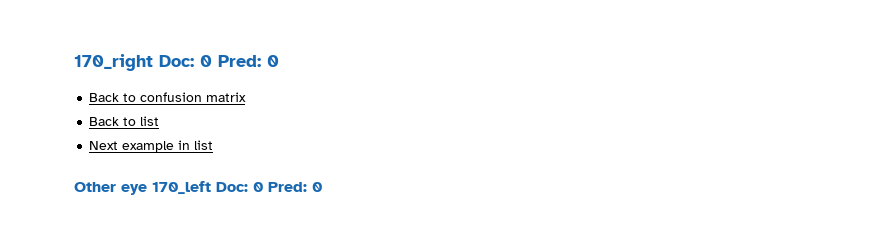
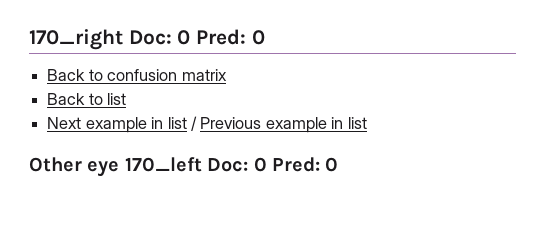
(214, 145) none -> [190,116,367,133] / Previous example in list

